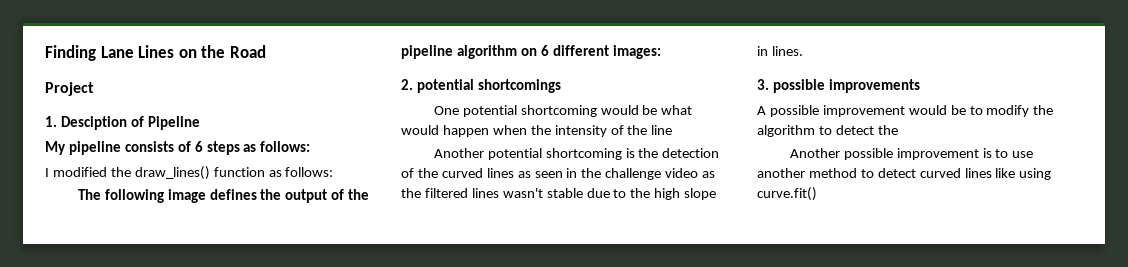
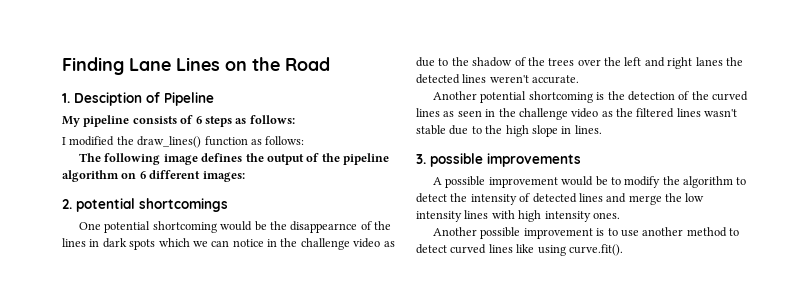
[45,82,94,96] // Project -> (330, 64) none
[661,105,693,115] [401,125,673,137] what would happen when the intensity of the line -> [269,221,392,233] [62,238,395,250] [416,57,743,69] [416,74,580,84] the disappearnce of the lines in dark spots which we can notice in the challenge video as due to the shadow of the trees over the left and right lanes the detected lines weren't accurate.
(898, 130) none -> [470,193,705,205] [416,210,620,222] intensity of detected lines and merge the low intensity lines with high intensity ones.
[757,187,817,201] curve.fit() -> [568,244,623,256] curve.fit().

